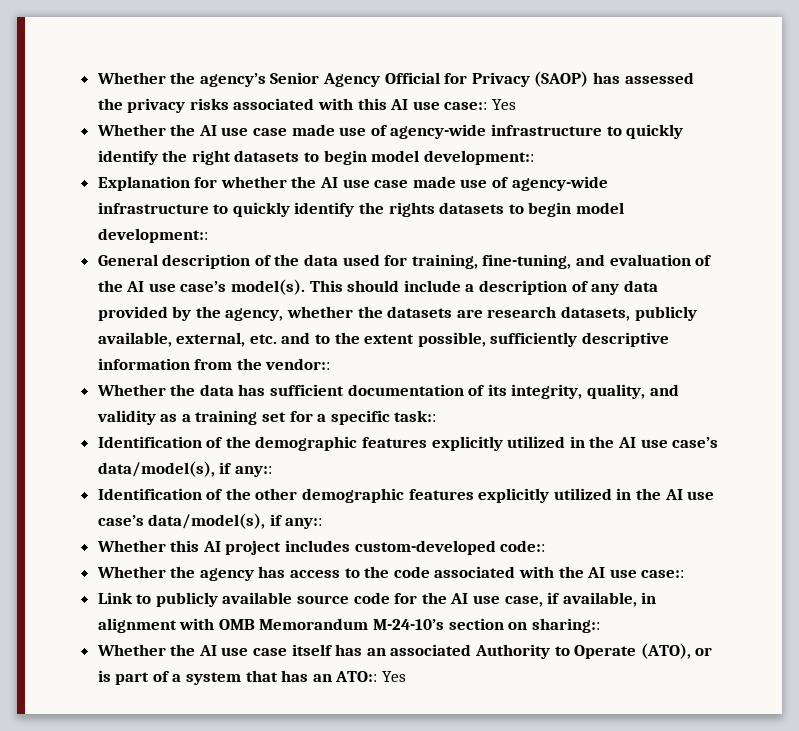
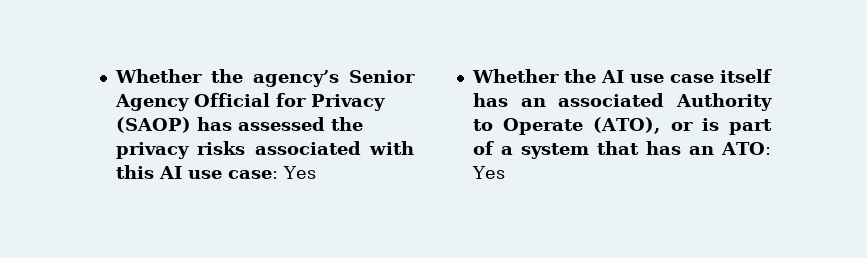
[444,99,517,110] [96,124,684,139] [97,150,534,165] [97,176,608,191] [97,202,625,217] [97,228,208,243] [97,254,713,269] [97,279,658,295] [97,306,697,321] [97,332,670,347] [97,358,331,370] [96,384,679,399] [96,410,437,425] [97,436,719,451] [97,461,272,477] [97,488,715,503] [97,513,323,529] [96,540,546,555] [96,566,685,581] [97,592,657,607] [97,618,600,633] case:: Yes // Whether the AI use case made use of agency-wide infrastructure to quickly identify the right datasets to begin model development:: // Explanation for whether the AI use case made use of agency-wide infrastructure to quickly identify the rights datasets to begin model development:: // General description of the data used for training, fine-tuning, and evaluation of the AI use case’s model(s). This should include a description of any data provided by the agency, whether the datasets are research datasets, publicly available, external, etc. and to the extent possible, sufficiently descriptive information from the vendor:: // Whether the data has sufficient documentation of its integrity, quality, and validity as a training set for a specific task:: // Identification of the demographic features explicitly utilized in the AI use case’s data/model(s), if any:: // Identification of the other demographic features explicitly utilized in the AI use case’s data/model(s), if any:: // Whether this AI project includes custom-developed code:: // Whether the agency has access to the code associated with the AI use case:: // Link to publicly available source code for the AI use case, if available, in alignment with OMB Memorandum M-24-10’s section on sharing:: -> [227,166,316,179] case: Yes
[335,671,378,682] ATO:: -> [721,142,771,155] ATO:

